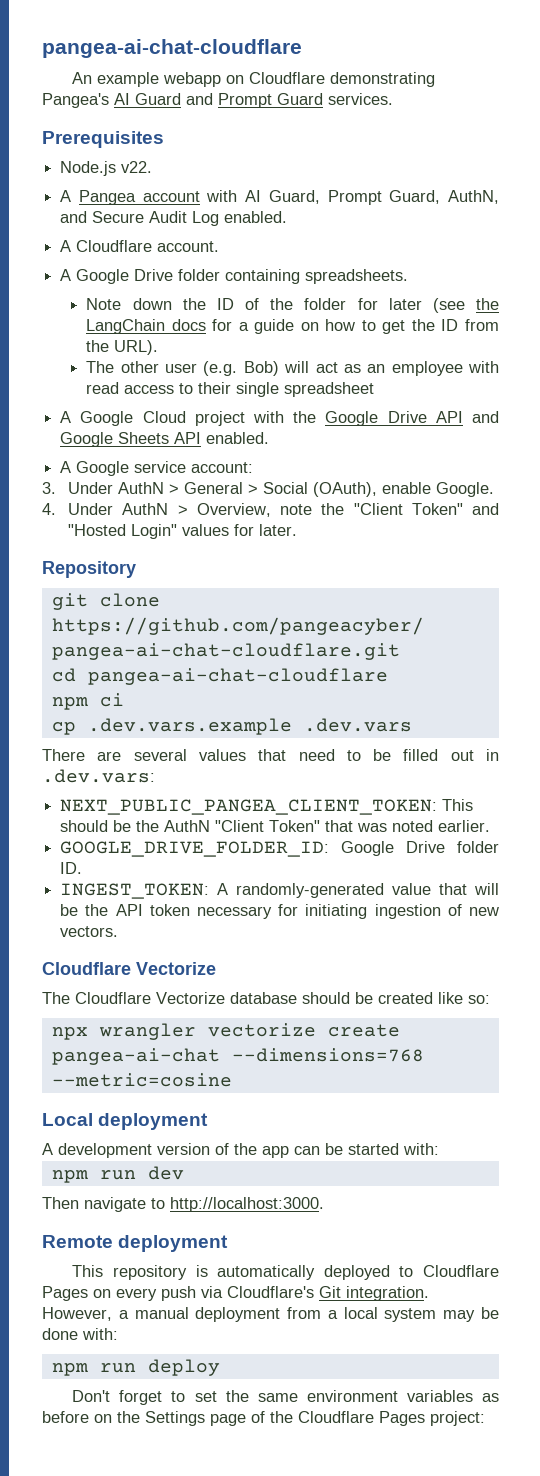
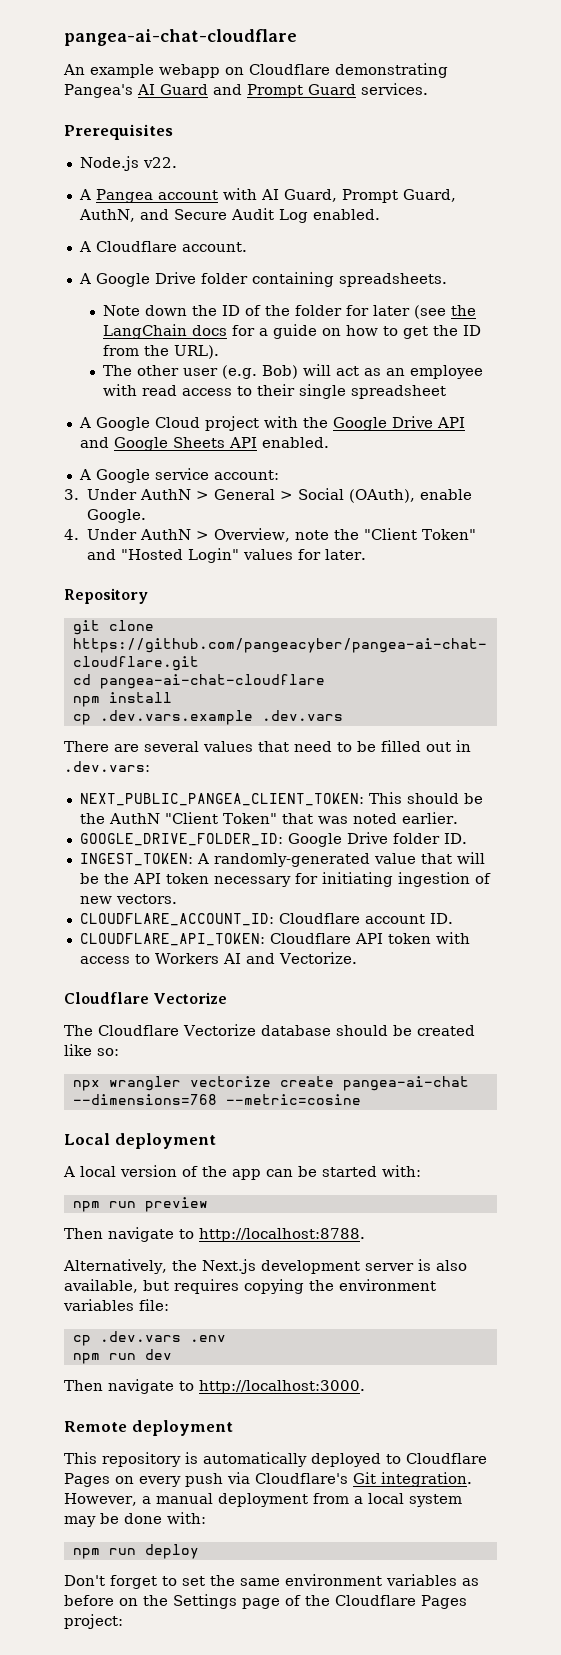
[99,693,124,707] ci -> [108,692,172,703] install
(119, 931) none -> [79,913,453,926] [79,932,470,946] [79,952,357,964] // CLOUDFLARE_ACCOUNT_ID: Cloudflare account ID. // CLOUDFLARE_API_TOKEN: Cloudflare API token with access to Workers AI and Vectorize.
[58,1143,152,1158] development -> [80,1166,116,1177] local
(439, 1149) none -> [72,1197,208,1212] [64,1227,365,1242] [63,1259,467,1274] [64,1279,436,1294] [63,1299,169,1311] [72,1331,226,1346] // npm run preview // Then navigate to http://localhost:8788. // Alternatively, the Next.js development server is also available, but requires copying the environment variables file: // cp .dev.vars .env

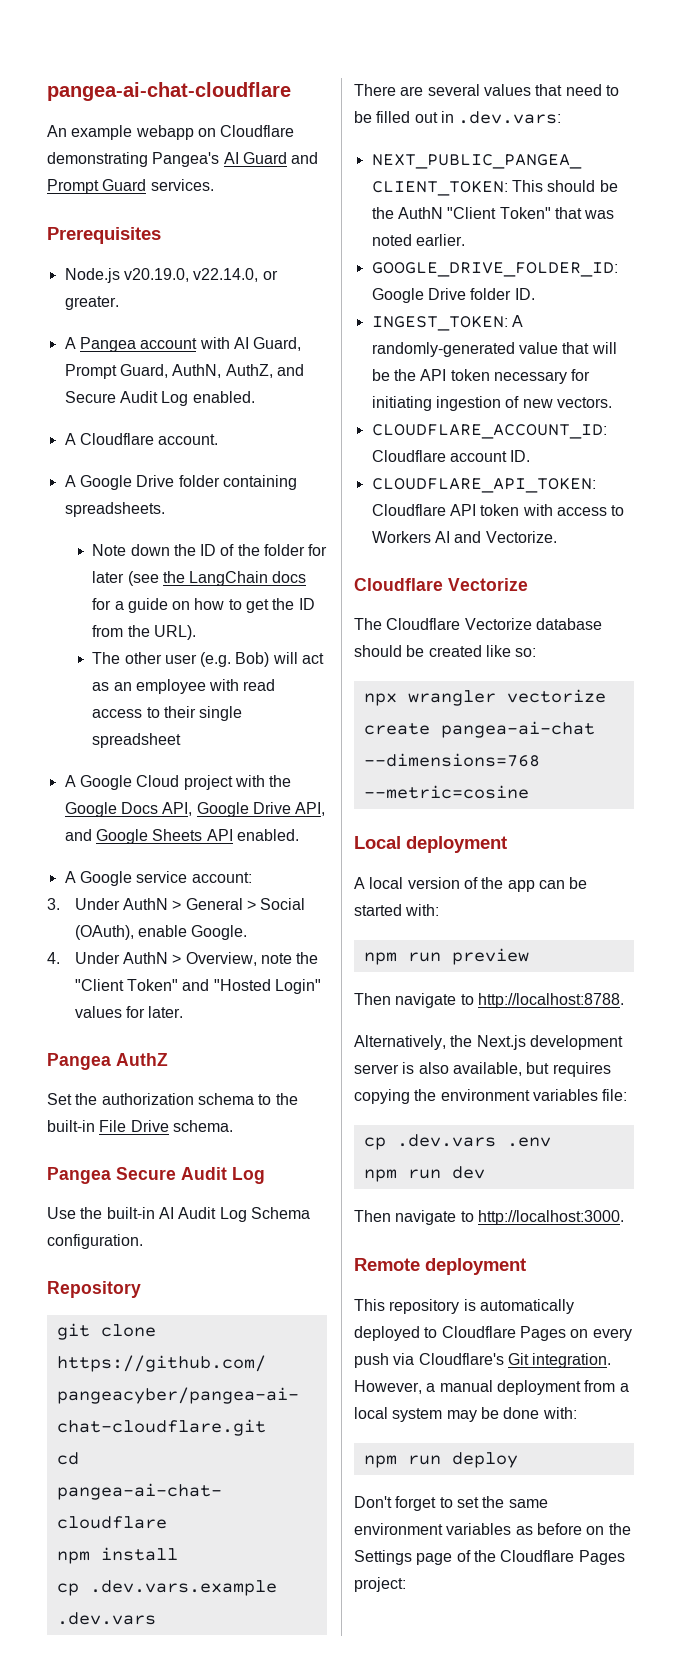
[142,157,177,168] v22. -> [123,268,278,282] [64,296,119,310] v20.19.0, v22.14.0, or greater.
(135, 215) none -> [225,364,273,378] AuthZ,
[391,416,465,428] Drive API -> [120,802,326,817] Docs API, Google Drive API,
(367, 554) none -> [47,1053,168,1070] [47,1093,298,1105] [47,1120,233,1132] [47,1167,265,1184] [47,1207,310,1222] [47,1234,143,1249] // Pangea AuthZ // Set the authorization schema to the built-in File Drive schema. // Pangea Secure Audit Log // Use the built-in AI Audit Log Schema configuration.

